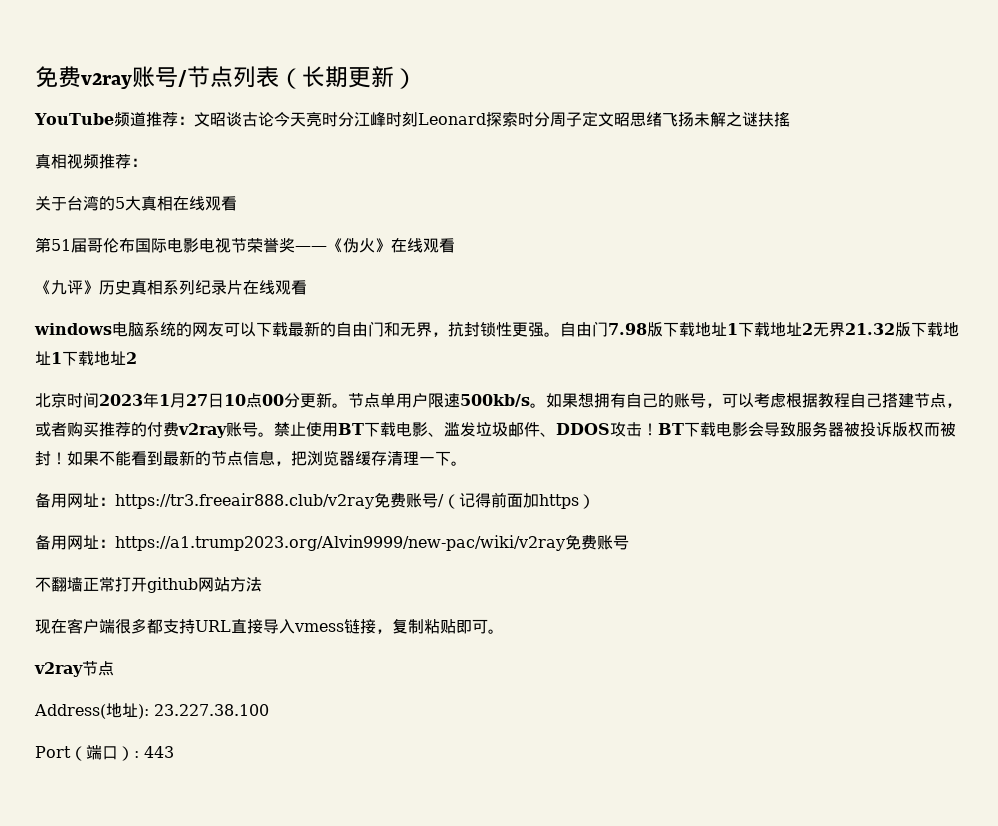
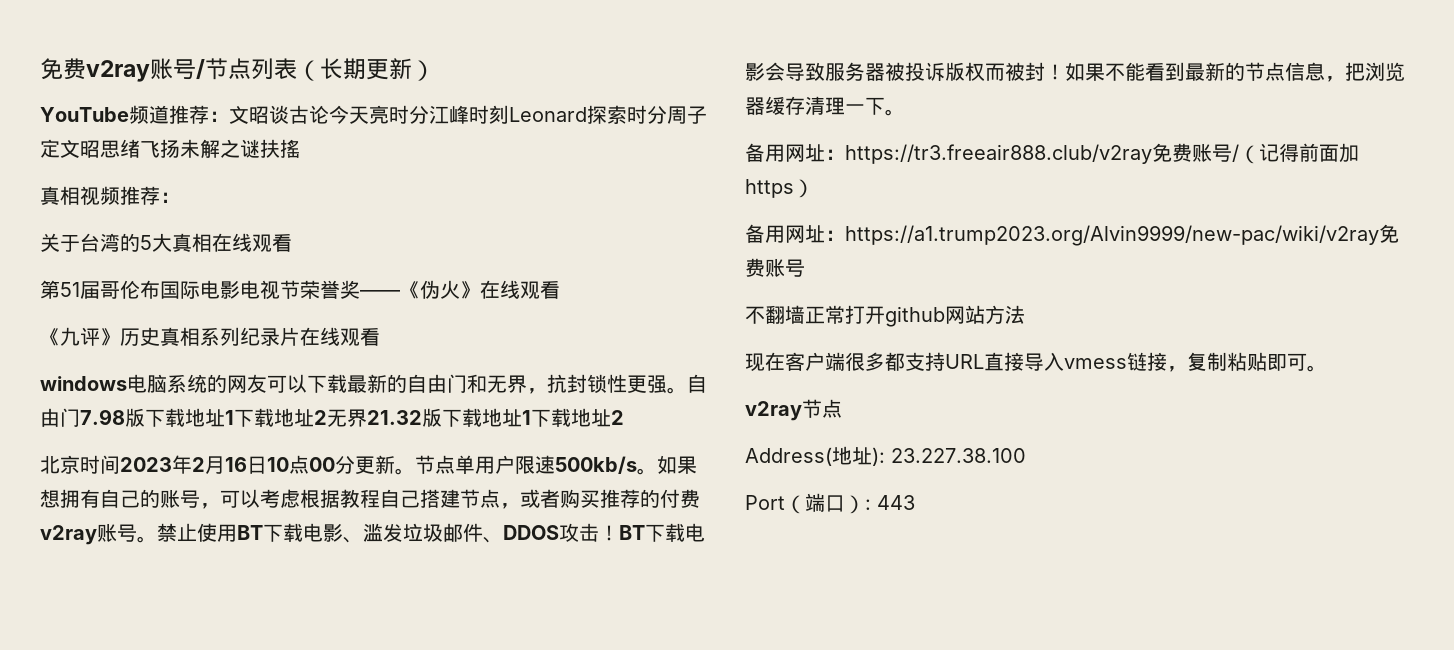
[159,393,208,408] 1月27 -> [192,456,247,474] 2月16

